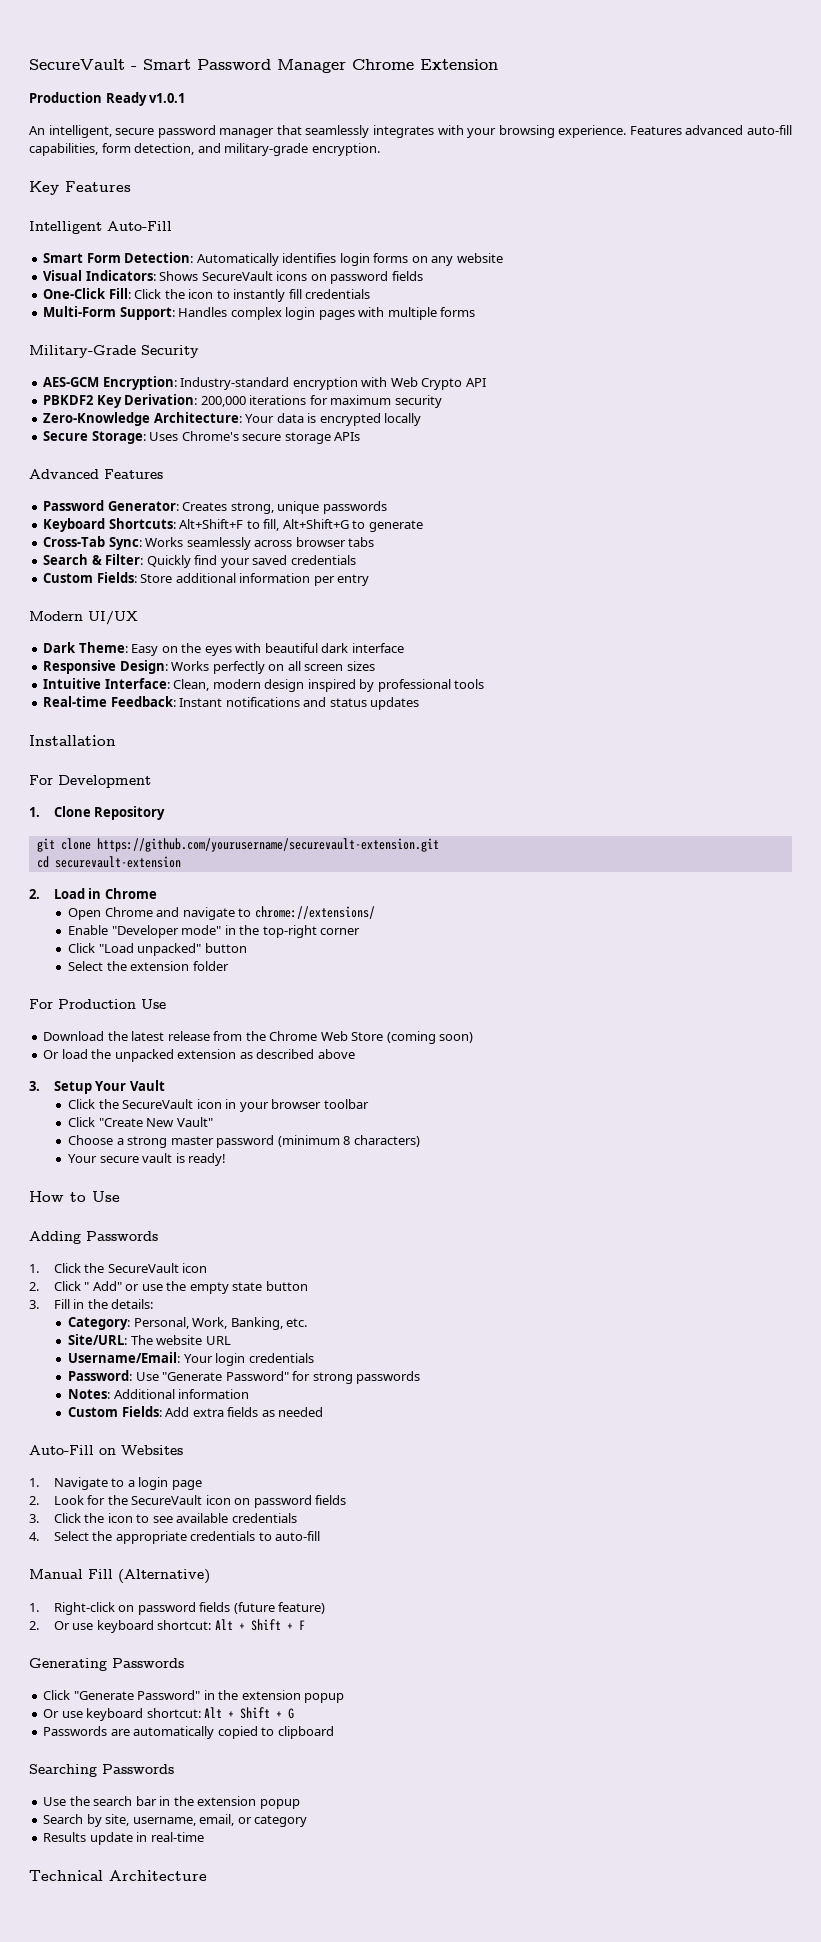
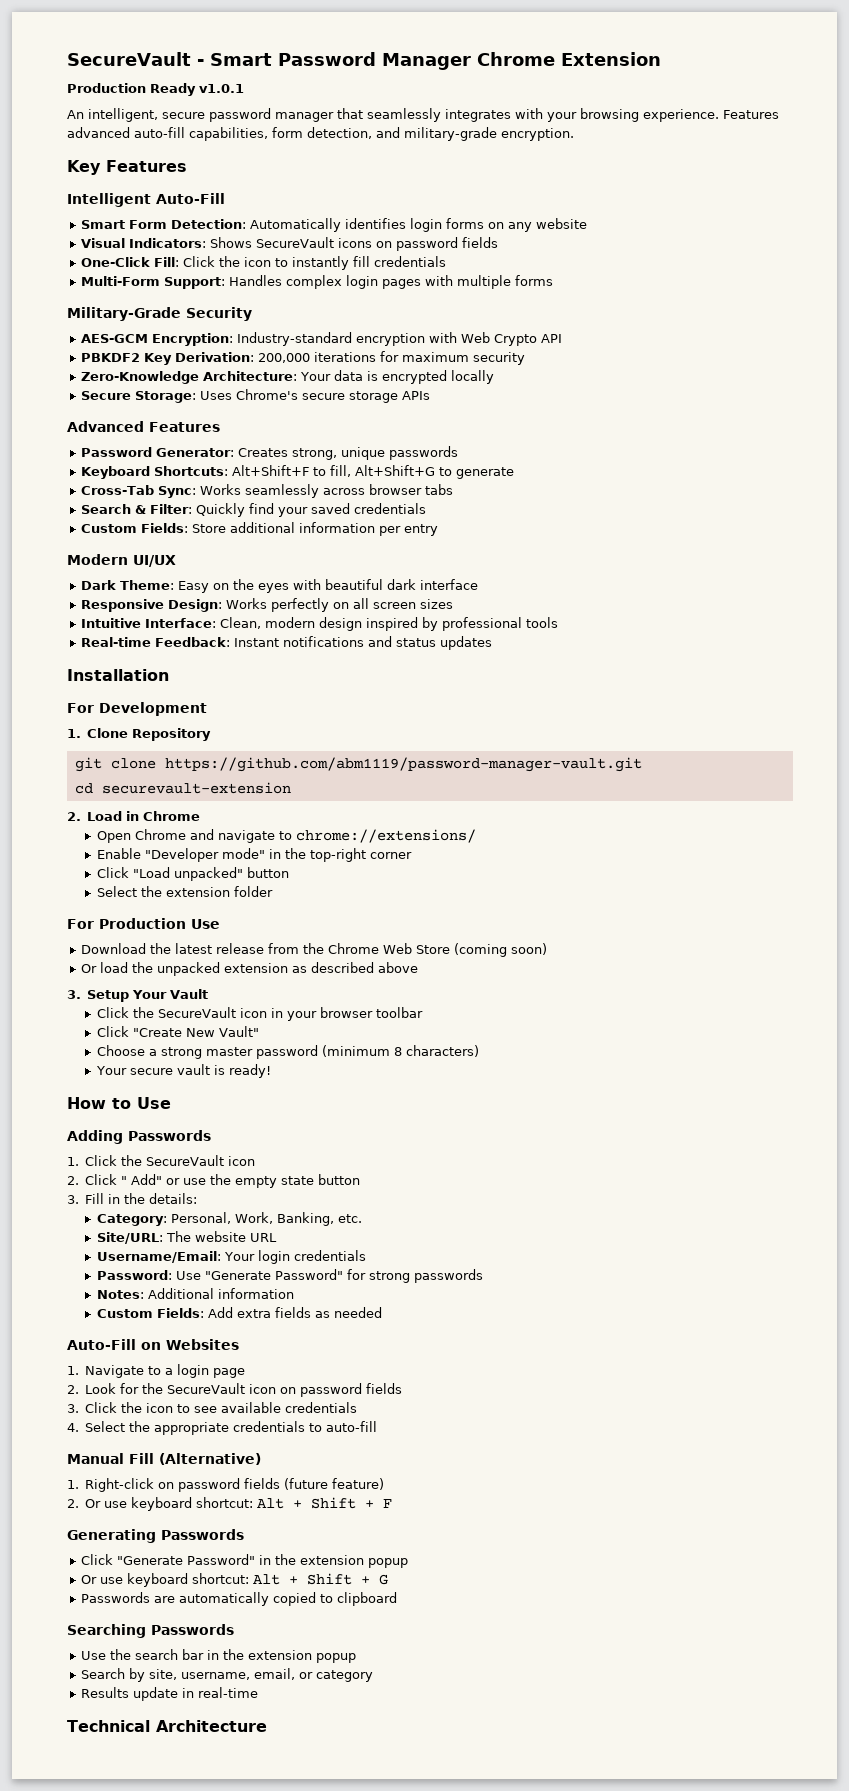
[96,838,439,852] https://github.com/yourusername/securevault-extension.git -> [164,757,642,772] https://github.com/abm1119/password-manager-vault.git

